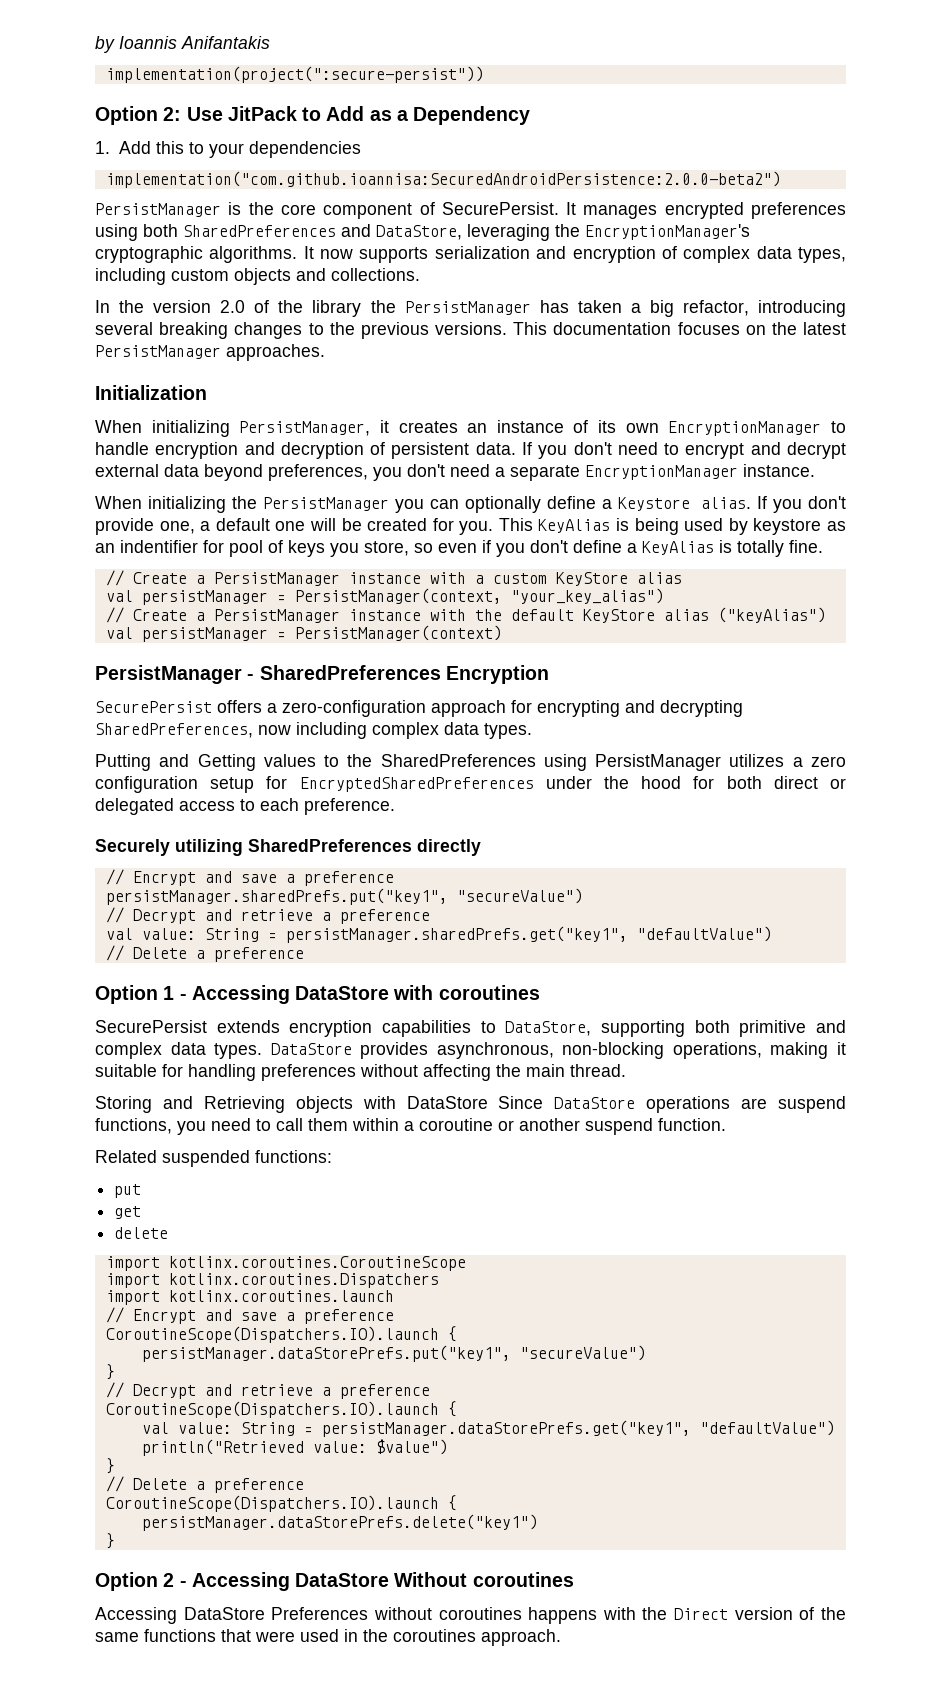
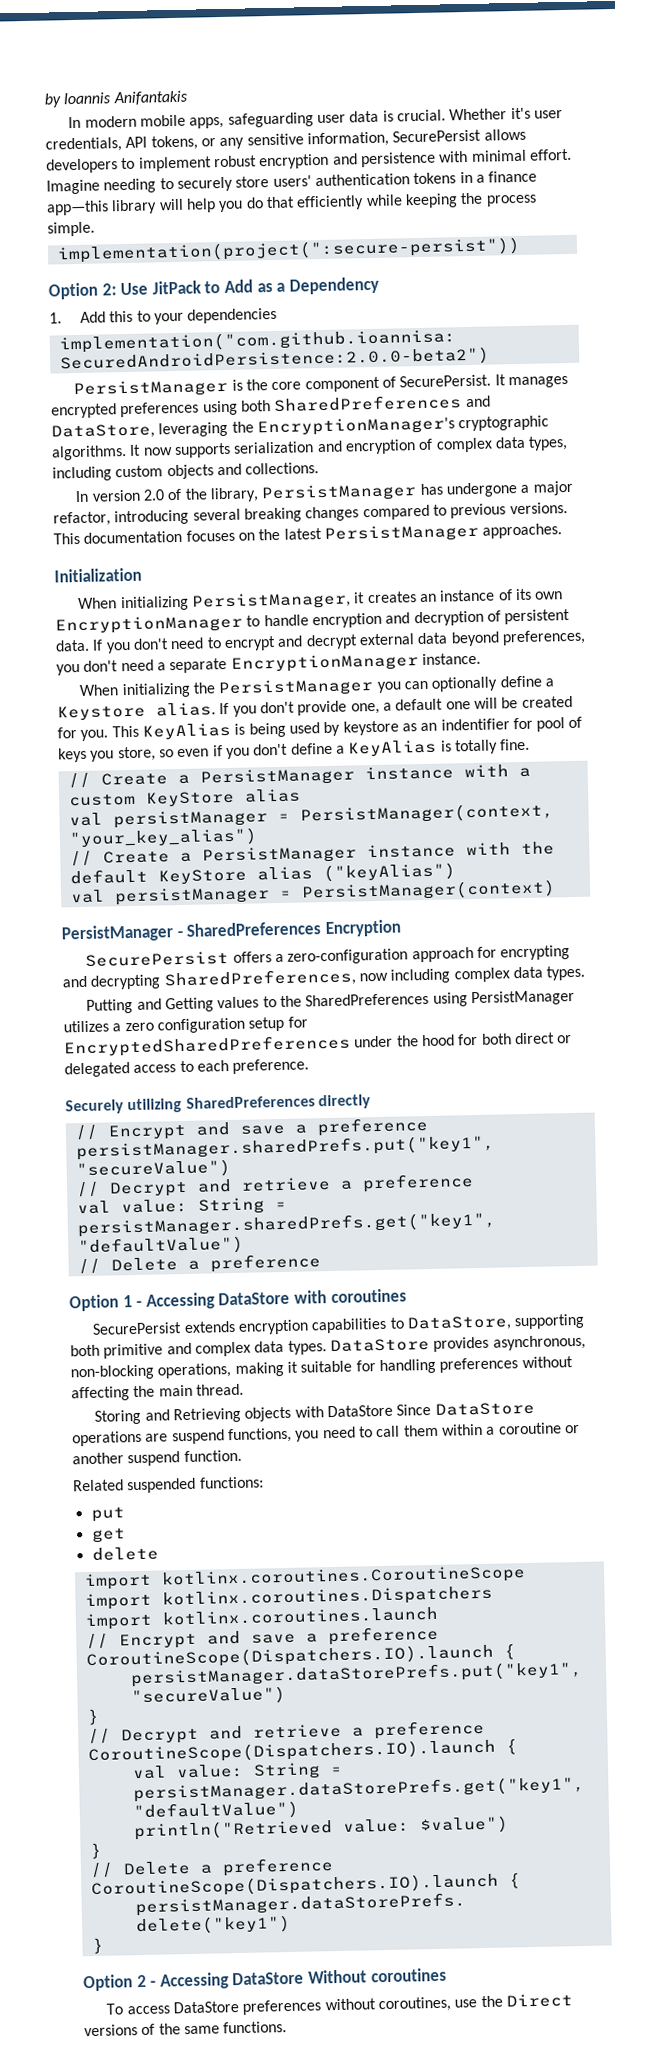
(270, 42) none -> [68,107,563,129] [45,128,526,153] [46,148,572,174] [46,170,538,195] [46,192,537,216] [47,221,95,237] // In modern mobile apps, safeguarding user data is crucial. Whether it's user credentials, API tokens, or any sensitive information, SecurePersist allows developers to implement robust encryption and persistence with minimal effort. Imagine needing to securely store users' authentication tokens in a finance app—this library will help you do that efficiently while keeping the process simple.
[119,300,145,313] the -> (90, 496) none
[312,300,674,317] library the PersistManager has taken a big -> [209,480,574,503] library, PersistManager has undergone a major
[308,322,355,335] to the -> [362,504,447,521] compared to
[95,1607,636,1624] Accessing DataStore Preferences without coroutines happens with -> [106,1996,478,2015] To access DataStore preferences without coroutines, use
[734,1607,793,1620] version -> [84,2024,138,2037] versions
[144,1629,561,1646] functions that were used in the coroutines approach. -> [223,2021,288,2034] functions.

